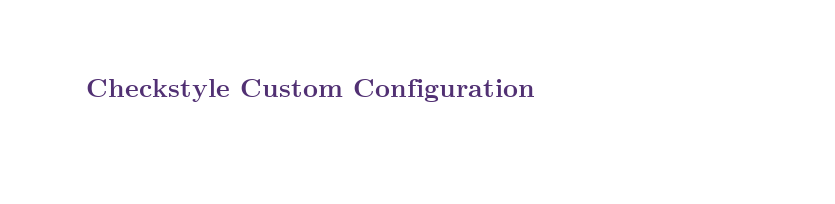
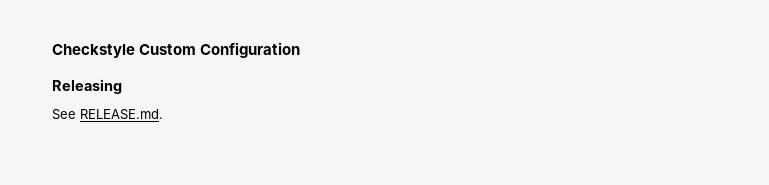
(535, 90) none -> [52,79,122,94] [52,109,163,120] // Releasing // See RELEASE.md.

